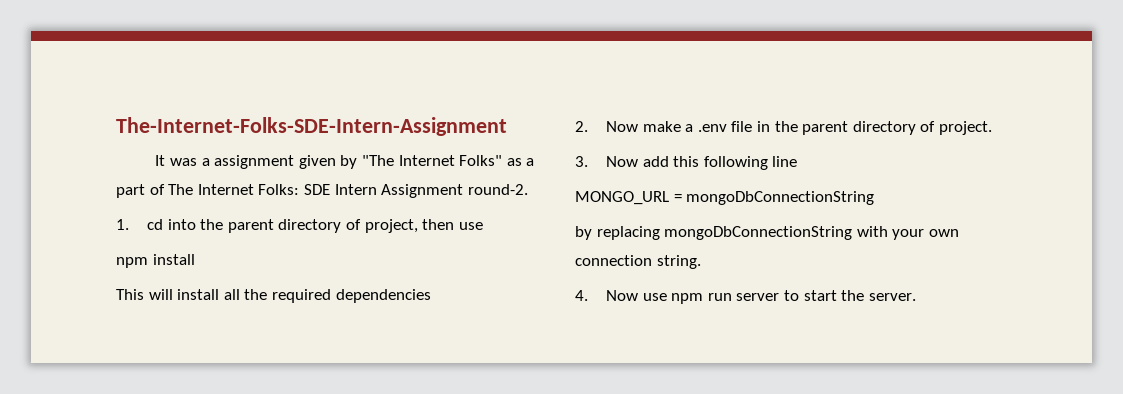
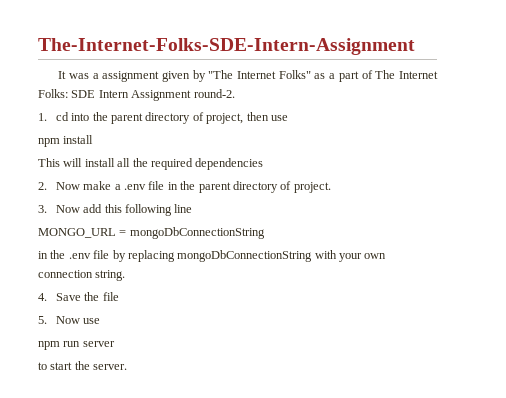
(875, 198) none -> [38,250,110,259] in the .env file
(588, 295) none -> [55,292,119,301] [38,316,47,324] Save the file // 5.
(667, 297) none -> (101, 321) //
(780, 297) none -> (115, 344) //

